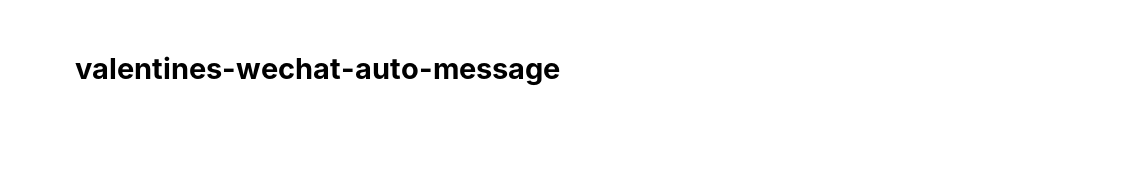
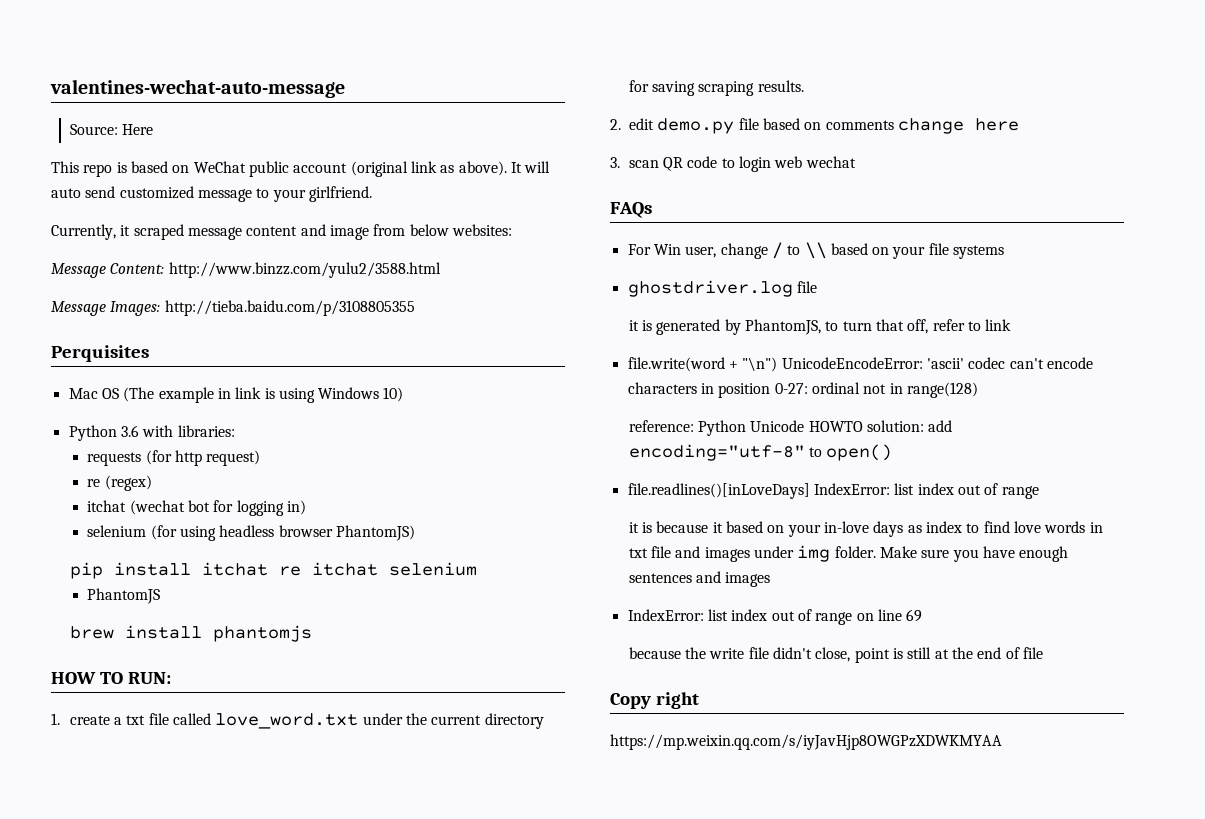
(560, 71) none -> [69,124,154,135] [51,161,551,177] [51,186,372,202] [51,224,512,240] [51,262,441,278] [51,300,415,316] [51,345,149,362] [68,387,404,403] [68,425,235,441] [87,450,261,466] [87,475,152,491] [87,500,306,516] [87,525,415,541] [69,562,477,579] [87,588,161,604] [69,625,312,642] [51,672,171,684] [51,713,544,729] [628,80,804,96] [610,118,1019,134] [610,156,856,172] [610,202,652,218] [627,242,1005,259] [627,280,817,297] [628,319,1012,335] [627,357,1093,372] [627,382,978,398] [628,420,953,436] [628,444,893,461] [627,483,1039,499] [628,521,1103,537] [628,545,1069,562] [628,571,771,587] [627,609,923,625] [628,647,1043,663] [610,692,699,709] [610,734,1002,750] // Source: Here // This repo is based on WeChat public account (original link as above). It will auto send customized message to your girlfriend. // Currently, it scraped message content and image from below websites: // Message Content: http://www.binzz.com/yulu2/3588.html // Message Images: http://tieba.baidu.com/p/3108805355 // Perquisites // Mac OS (The example in link is using Windows 10) // Python 3.6 with libraries: // requests (for http request) // re (regex) // itchat (wechat bot for logging in) // selenium (for using headless browser PhantomJS) // pip install itchat re itchat selenium // PhantomJS // brew install phantomjs // HOW TO RUN: // 1. create a txt file called love_word.txt under the current directory for saving scraping results. // 2. edit demo.py file based on comments change here // 3. scan QR code to login web wechat // FAQs // For Win user, change / to \\ based on your file systems // ghostdriver.log file // it is generated by PhantomJS, to turn that off, refer to link // file.write(word + "\n") UnicodeEncodeError: 'ascii' codec can't encode characters in position 0-27: ordinal not in range(128) // reference: Python Unicode HOWTO solution: add encoding="utf-8" to open() // file.readlines()[inLoveDays] IndexError: list index out of range // it is because it based on your in-love days as index to find love words in txt file and images under img folder. Make sure you have enough sentences and images // IndexError: list index out of range on line 69 // because the write file didn't close, point is still at the end of file // Copy right // https://mp.weixin.qq.com/s/iyJavHjp8OWGPzXDWKMYAA

